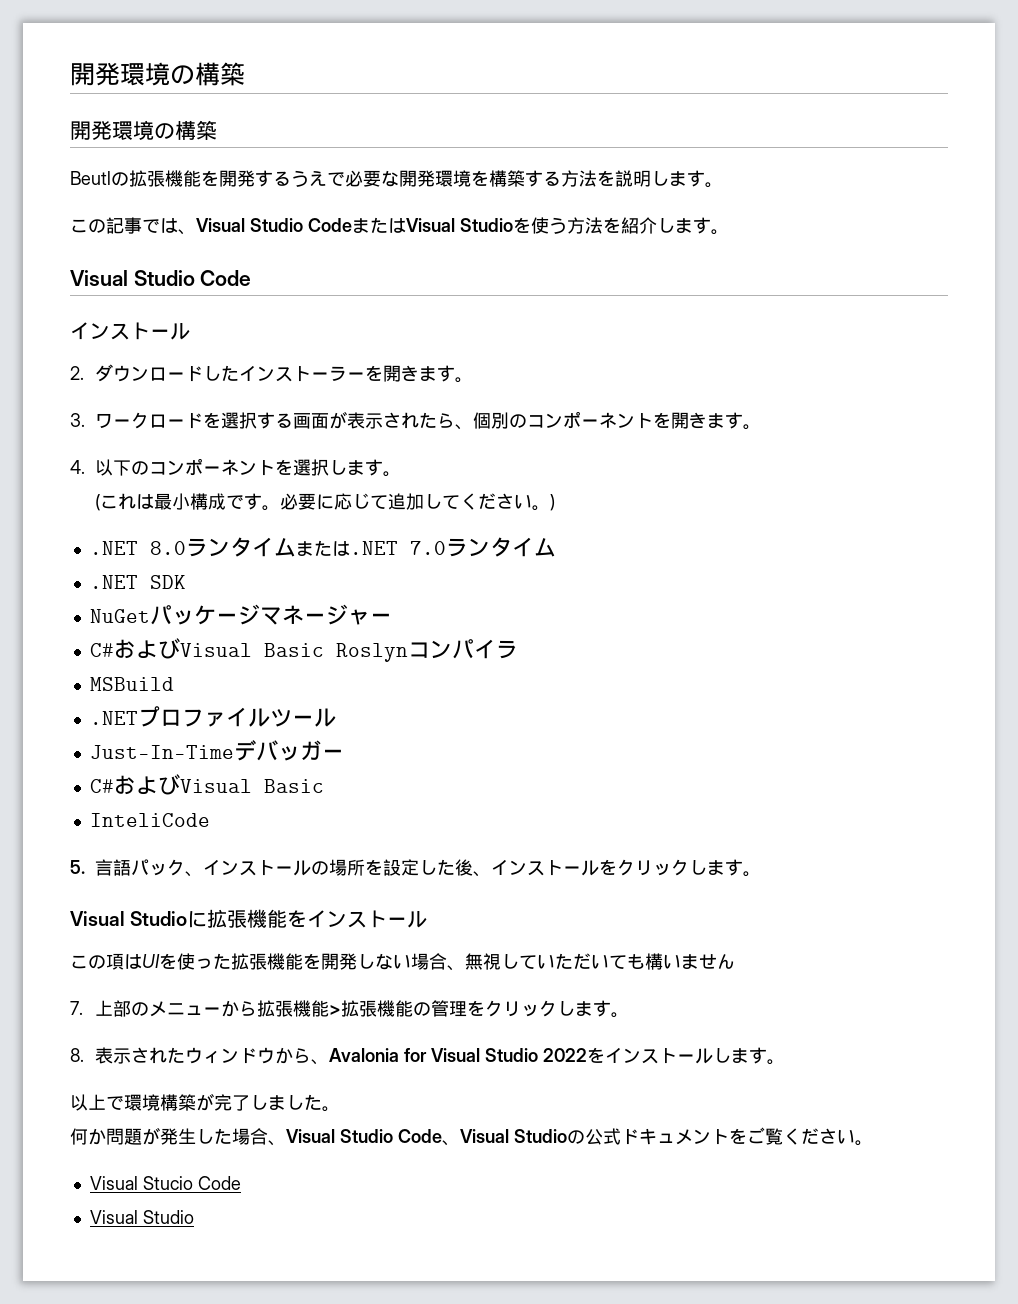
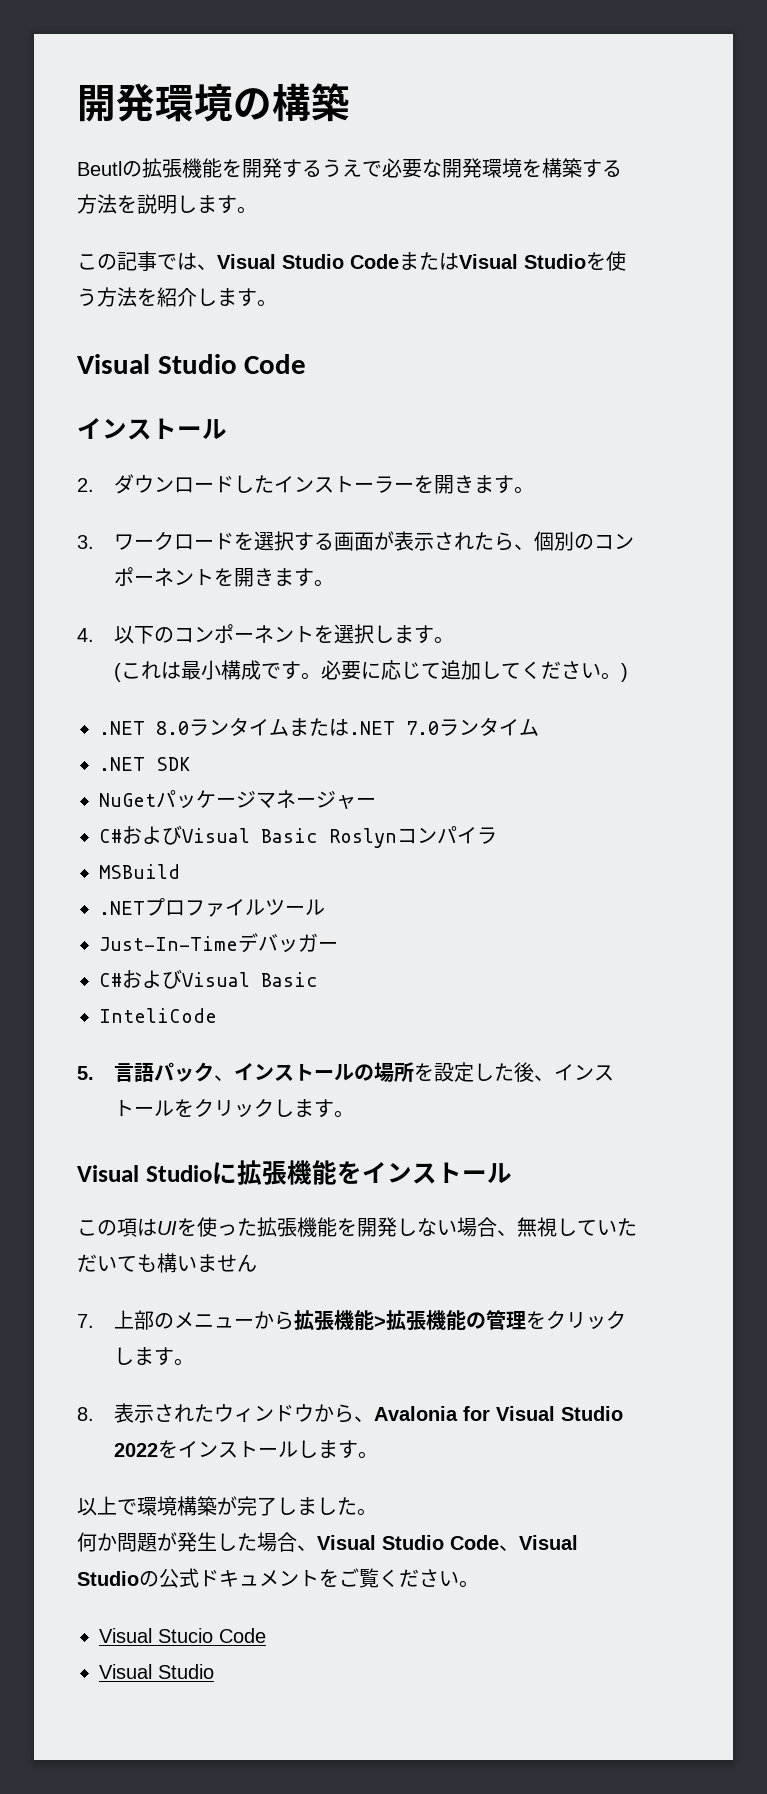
[70,62,245,86] [70,120,217,140] 開発環境の構築 // 開発環境の構築 -> [77,83,350,122] 開発環境の構築

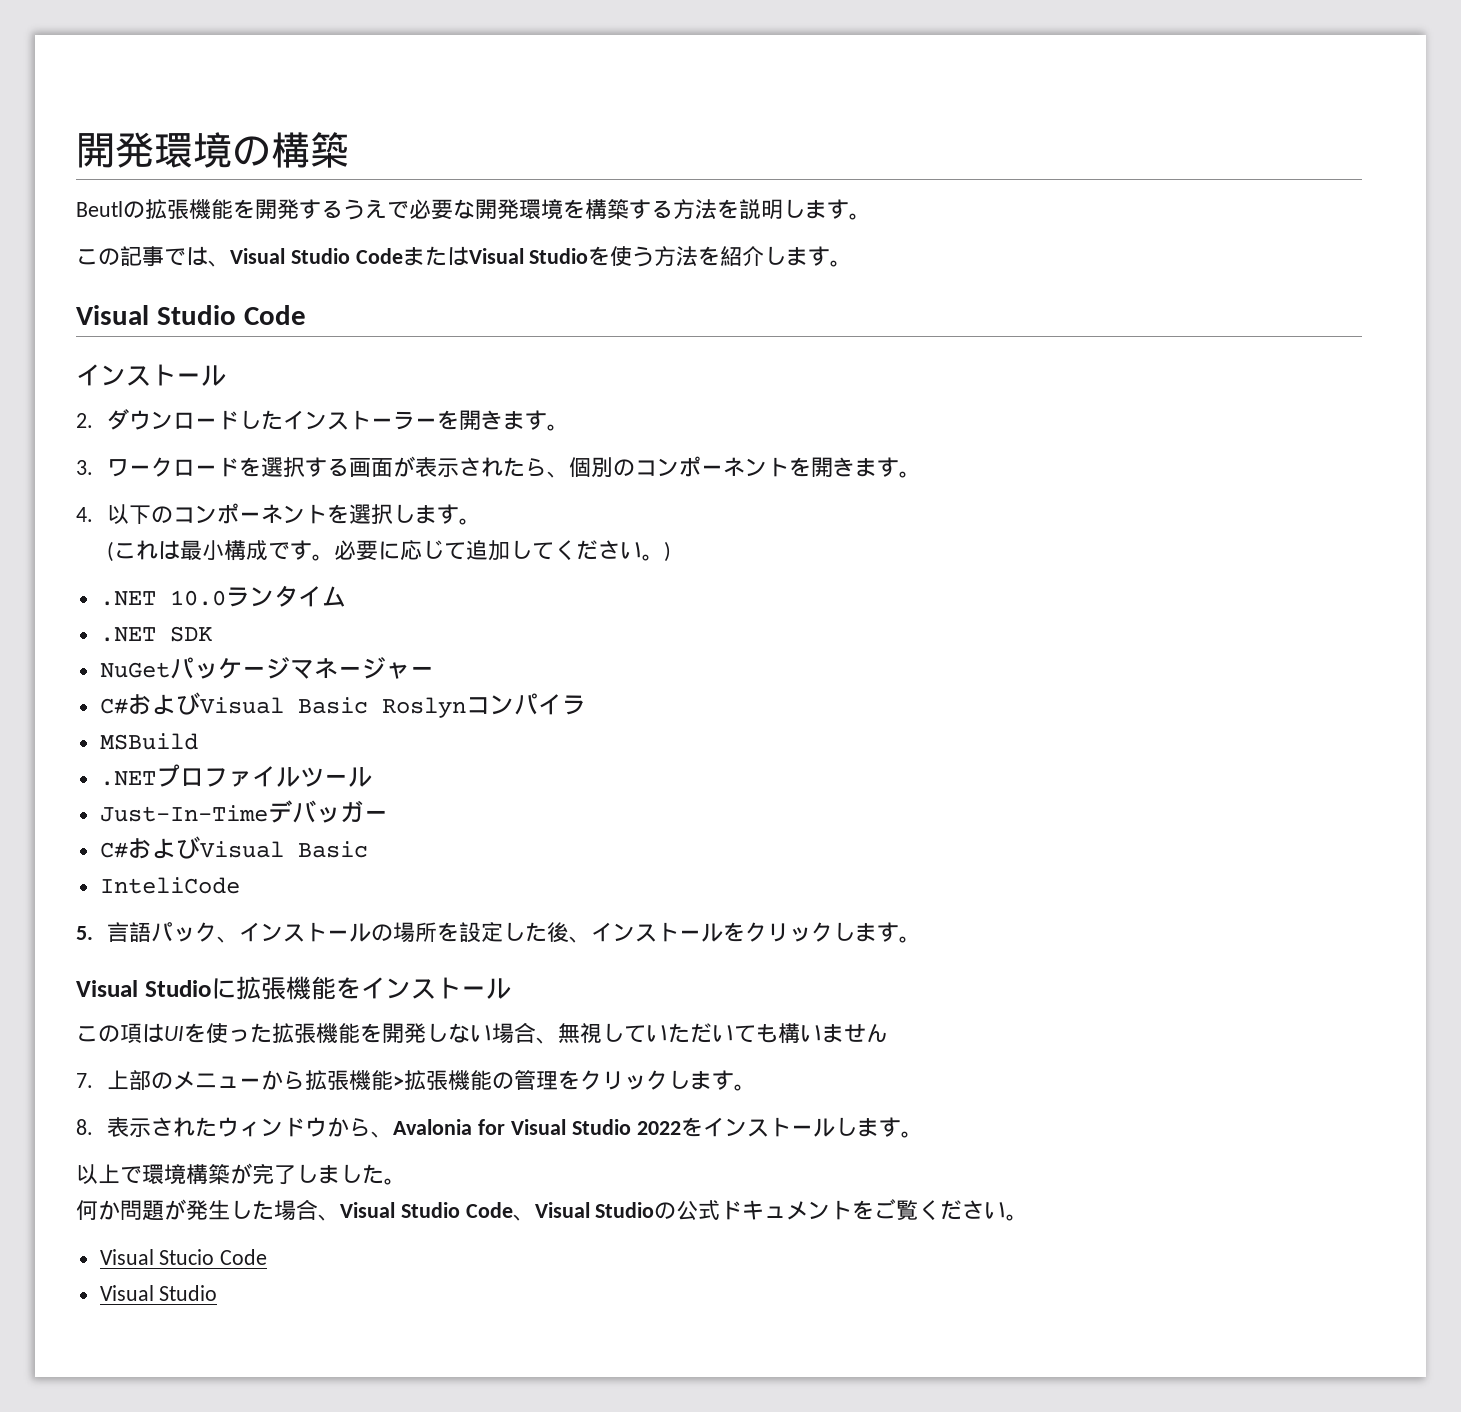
[156,717,439,736] 8.0ランタイムまたは.NET 7.0 -> [169,590,226,606] 10.0

